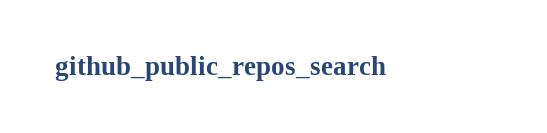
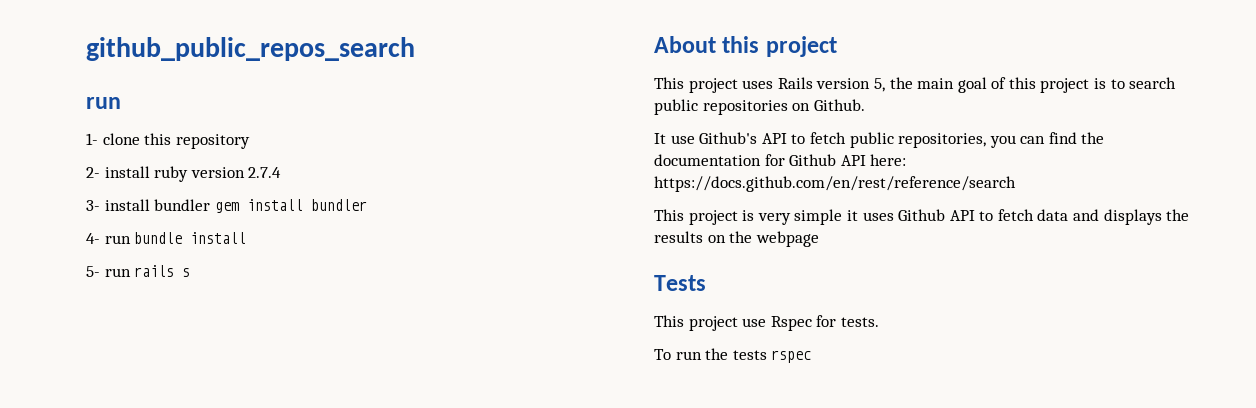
(386, 68) none -> [86,97,121,109] [86,133,250,149] [86,166,282,182] [86,199,367,213] [86,232,247,244] [86,265,191,277] [654,36,837,57] [654,77,1177,93] [654,99,865,115] [654,132,1105,148] [654,154,907,166] [654,176,1016,192] [654,209,1190,225] [654,231,819,247] [654,275,706,291] [654,315,879,331] [654,348,812,363] // run // 1- clone this repository // 2- install ruby version 2.7.4 // 3- install bundler gem install bundler // 4- run bundle install // 5- run rails s // About this project // This project uses Rails version 5, the main goal of this project is to search public repositories on Github. // It use Github's API to fetch public repositories, you can find the documentation for Github API here: https://docs.github.com/en/rest/reference/search // This project is very simple it uses Github API to fetch data and displays the results on the webpage // Tests // This project use Rspec for tests. // To run the tests rspec

